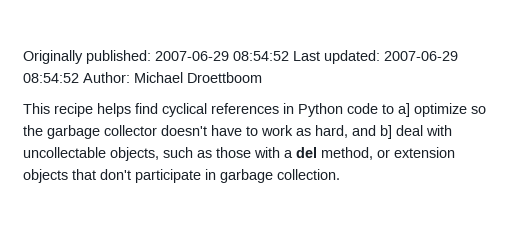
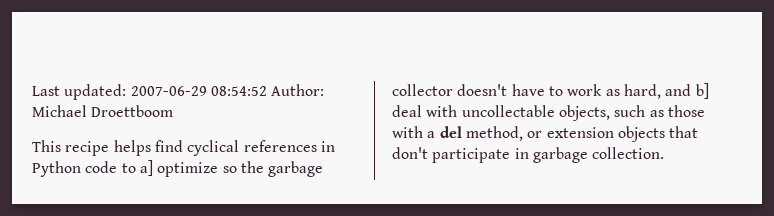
[23,50,289,64] Originally published: 2007-06-29 08:54:52 -> (32, 91) none

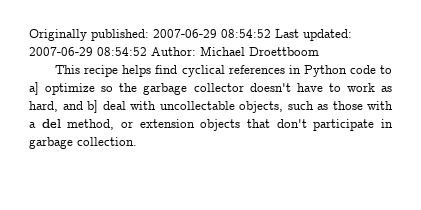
(32, 91) none -> [29,29,271,41] Originally published: 2007-06-29 08:54:52

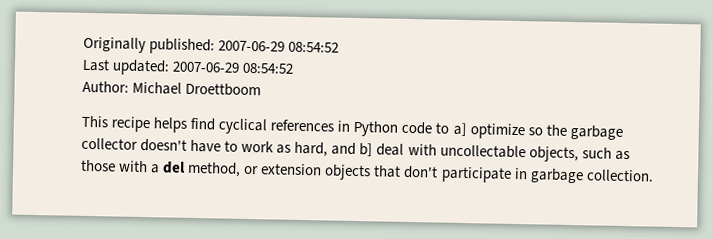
(271, 33) none -> (340, 47) //
(147, 51) none -> (295, 68) //

